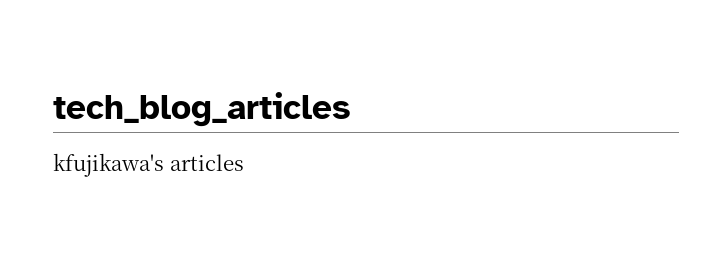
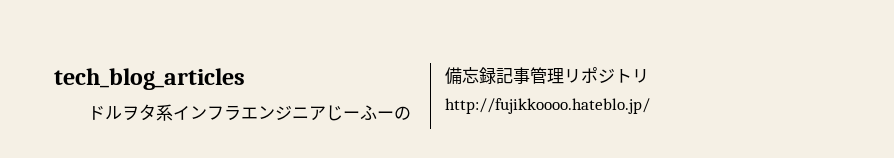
[53,153,244,177] kfujikawa's articles -> [87,104,411,121] [445,67,649,85] [445,98,650,114] ドルヲタ系インフラエンジニアじーふーの備忘録記事管理リポジトリhttp://fujikkoooo.hateblo.jp/

